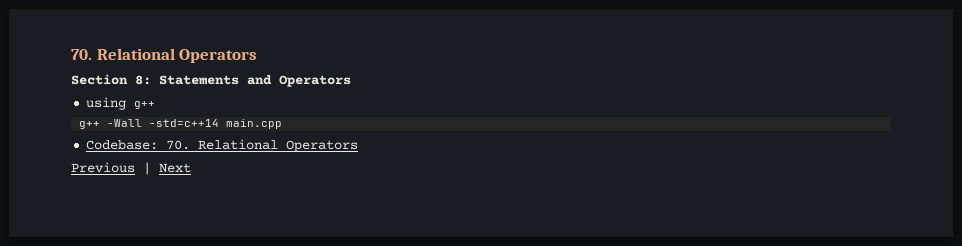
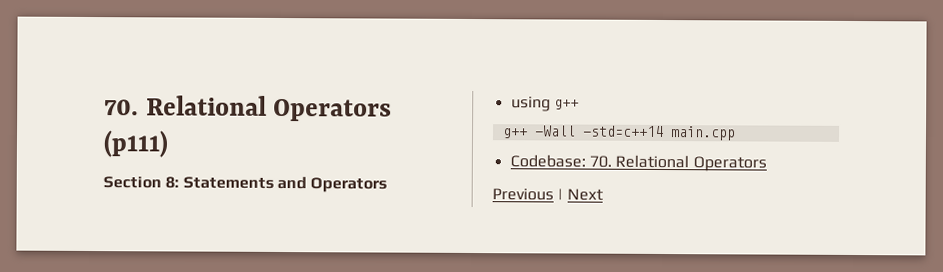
[71,48,258,63] 70. Relational Operators -> [104,95,393,122] [103,130,169,158] 70. Relational Operators (p111)

